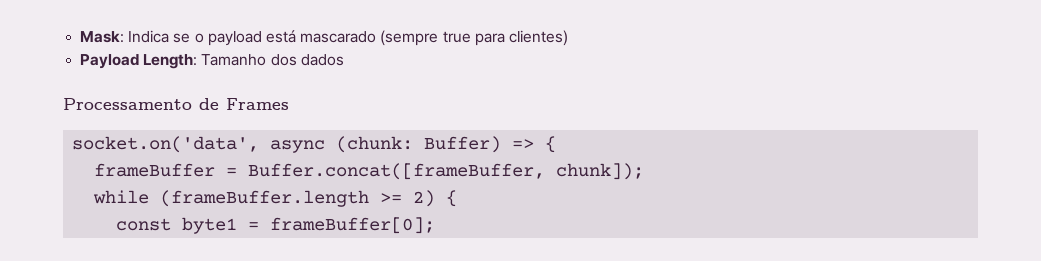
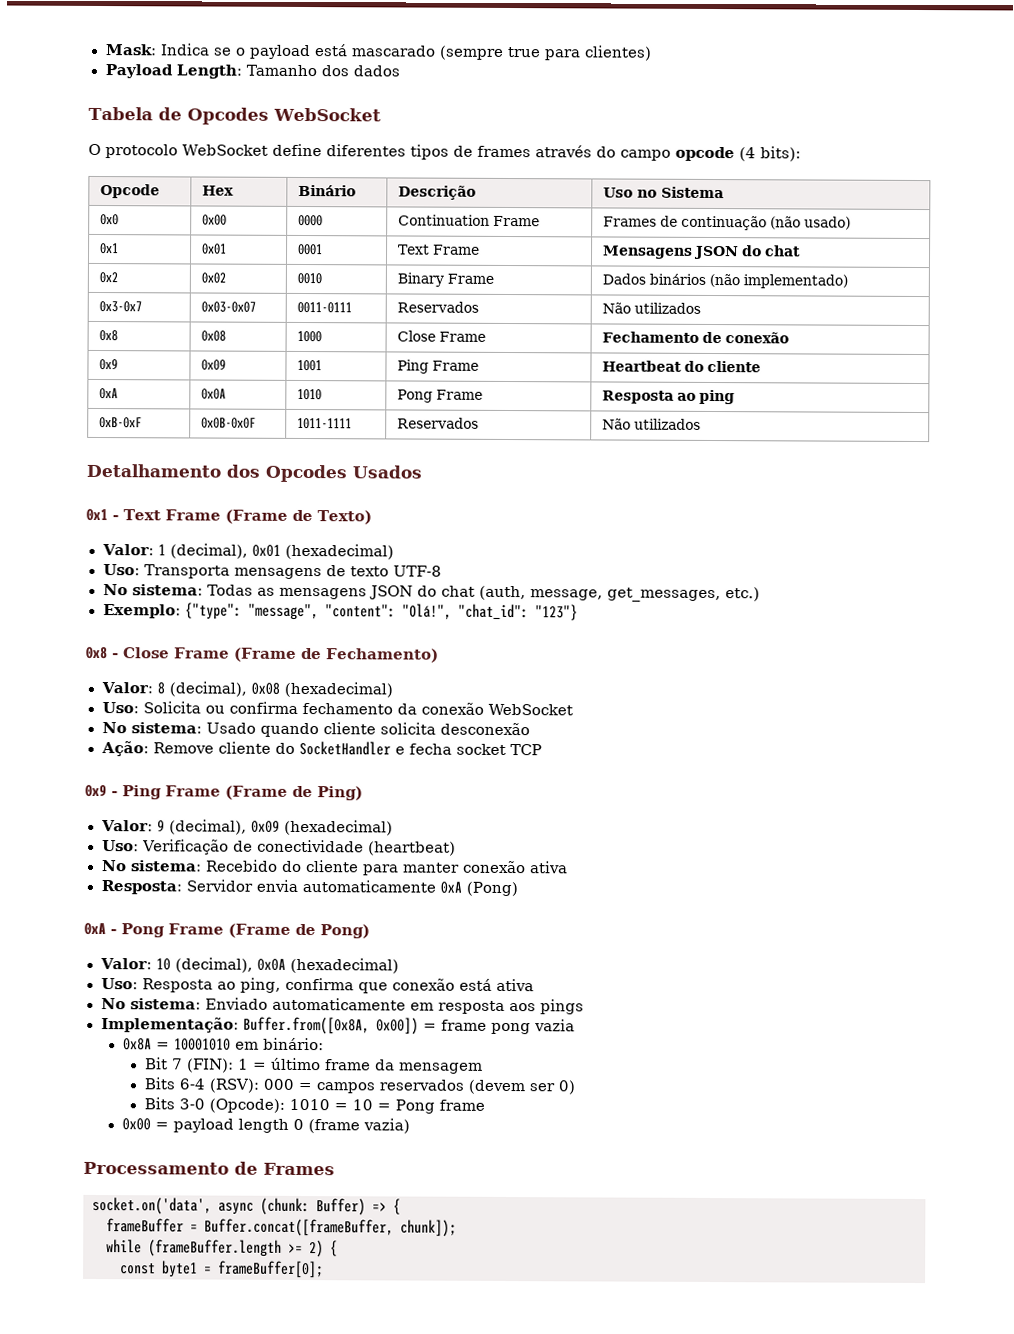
(344, 60) none -> [88,106,381,125] [88,143,801,162] [99,184,160,199] [201,185,234,196] [297,184,356,197] [397,185,476,200] [602,186,724,199] [99,214,119,226] [201,214,227,226] [297,214,323,227] [397,214,540,227] [602,215,851,231] [99,243,119,255] [201,243,227,255] [297,243,323,256] [397,244,480,255] [601,245,801,260] [98,272,118,284] [200,272,226,284] [296,272,322,285] [396,272,494,287] [601,273,848,289] [98,301,142,313] [200,301,256,313] [296,301,352,314] [396,301,479,313] [601,302,701,314] [98,330,118,342] [200,330,226,342] [296,330,322,343] [396,330,486,342] [601,331,789,344] [98,359,118,371] [200,359,226,371] [296,359,322,372] [396,359,479,374] [601,360,761,373] [98,387,118,400] [200,388,226,400] [296,388,322,401] [396,389,483,403] [601,389,735,405] [98,416,142,429] [200,417,256,429] [296,417,352,430] [396,417,479,429] [601,418,701,430] [86,463,422,483] [86,508,372,525] [101,543,395,560] [102,564,442,580] [102,584,761,603] [102,602,578,621] [86,646,439,663] [100,681,394,698] [101,701,574,716] [101,722,530,738] [100,740,542,757] [85,784,363,801] [100,819,394,836] [101,839,457,856] [100,859,568,876] [100,879,518,897] [84,922,370,939] [99,957,400,974] [100,977,534,994] [100,997,584,1015] [100,1016,575,1035] [122,1037,324,1051] [144,1057,483,1074] [143,1077,575,1095] [143,1097,485,1114] [121,1118,410,1134] // Tabela de Opcodes WebSocket // O protocolo WebSocket define diferentes tipos de frames através do campo opcode (4 bits): // Opcode | Hex | Binário | Descrição | Uso no Sistema // 0x0 | 0x00 | 0000 | Continuation Frame | Frames de continuação (não usado) // 0x1 | 0x01 | 0001 | Text Frame | Mensagens JSON do chat // 0x2 | 0x02 | 0010 | Binary Frame | Dados binários (não implementado) // 0x3-0x7 | 0x03-0x07 | 0011-0111 | Reservados | Não utilizados // 0x8 | 0x08 | 1000 | Close Frame | Fechamento de conexão // 0x9 | 0x09 | 1001 | Ping Frame | Heartbeat do cliente // 0xA | 0x0A | 1010 | Pong Frame | Resposta ao ping // 0xB-0xF | 0x0B-0x0F | 1011-1111 | Reservados | Não utilizados // Detalhamento dos Opcodes Usados // 0x1 - Text Frame (Frame de Texto) // Valor: 1 (decimal), 0x01 (hexadecimal) // Uso: Transporta mensagens de texto UTF-8 // No sistema: Todas as mensagens JSON do chat (auth, message, get_messages, etc.) // Exemplo: {"type": "message", "content": "Olá!", "chat_id": "123"} // 0x8 - Close Frame (Frame de Fechamento) // Valor: 8 (decimal), 0x08 (hexadecimal) // Uso: Solicita ou confirma fechamento da conexão WebSocket // No sistema: Usado quando cliente solicita desconexão // Ação: Remove cliente do SocketHandler e fecha socket TCP // 0x9 - Ping Frame (Frame de Ping) // Valor: 9 (decimal), 0x09 (hexadecimal) // Uso: Verificação de conectividade (heartbeat) // No sistema: Recebido do cliente para manter conexão ativa // Resposta: Servidor envia automaticamente 0xA (Pong) // 0xA - Pong Frame (Frame de Pong) // Valor: 10 (decimal), 0x0A (hexadecimal) // Uso: Resposta ao ping, confirma que conexão está ativa // No sistema: Enviado automaticamente em resposta aos pings // Implementação: Buffer.from([0x8A, 0x00]) = frame pong vazia // 0x8A = 10001010 em binário: // Bit 7 (FIN): 1 = último frame da mensagem // Bits 6-4 (RSV): 000 = campos reservados (devem ser 0) // Bits 3-0 (Opcode): 1010 = 10 = Pong frame // 0x00 = payload length 0 (frame vazia)

